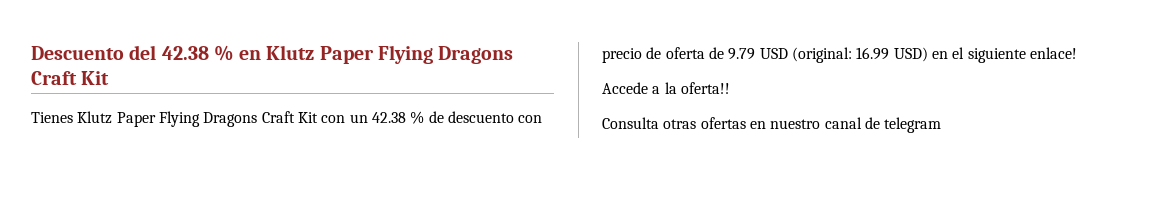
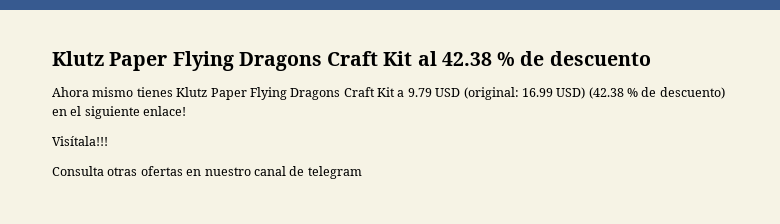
[31,45,514,64] [31,71,110,85] [31,111,543,127] [602,47,724,63] Descuento del 42.38 % en Klutz Paper Flying Dragons Craft Kit // Tienes Klutz Paper Flying Dragons Craft Kit con un 42.38 % de descuento con precio de oferta de -> [52,51,651,71] [52,87,405,100] Klutz Paper Flying Dragons Craft Kit al 42.38 % de descuento // Ahora mismo tienes Klutz Paper Flying Dragons Craft Kit a
(928, 54) none -> [588,87,725,99] (42.38 % de descuento)
[602,82,730,94] Accede a la oferta!! -> [52,136,108,146] Visítala!!!

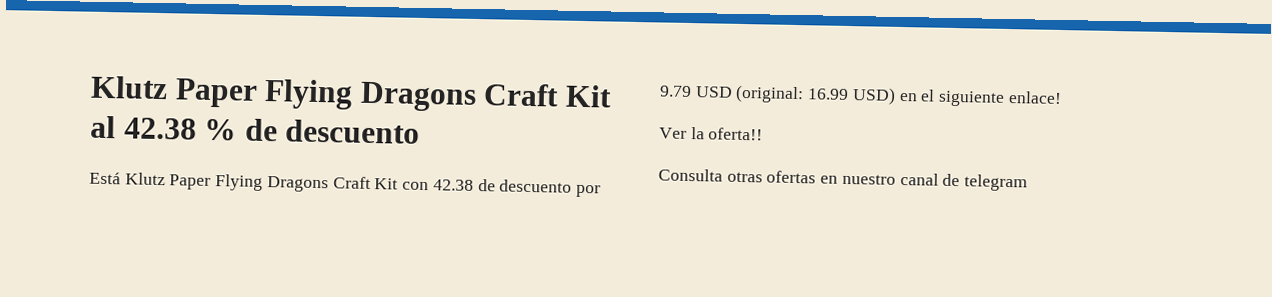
[52,87,405,100] Ahora mismo tienes Klutz Paper Flying Dragons Craft Kit a -> [89,171,601,198] Está Klutz Paper Flying Dragons Craft Kit con 42.38 de descuento por
[588,87,725,99] (42.38 % de descuento) -> (896, 96) none
[52,136,108,146] Visítala!!! -> [659,127,764,141] Ver la oferta!!

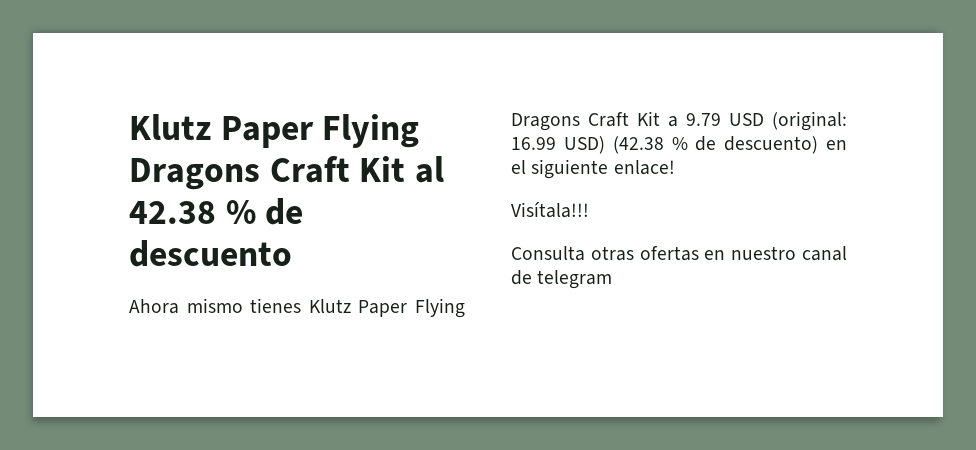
[89,171,601,198] Está Klutz Paper Flying Dragons Craft Kit con 42.38 de descuento por -> [129,298,465,318] [511,111,678,131] Ahora mismo tienes Klutz Paper Flying Dragons Craft Kit a
(896, 96) none -> [612,136,819,154] (42.38 % de descuento)
[659,127,764,141] Ver la oferta!! -> [511,202,589,218] Visítala!!!

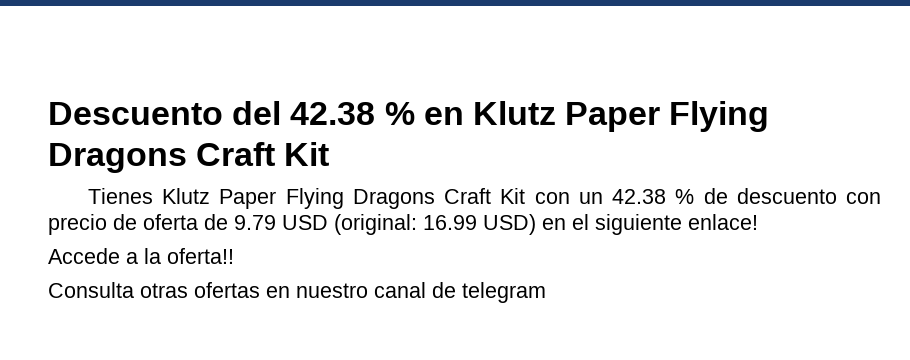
[129,114,420,148] [129,156,444,190] [129,198,304,225] [129,240,292,267] [129,298,465,318] [511,111,678,131] Klutz Paper Flying Dragons Craft Kit al 42.38 % de descuento // Ahora mismo tienes Klutz Paper Flying Dragons Craft Kit a -> [48,101,770,132] [48,142,330,173] [87,188,882,209] [48,214,228,235] Descuento del 42.38 % en Klutz Paper Flying Dragons Craft Kit // Tienes Klutz Paper Flying Dragons Craft Kit con un 42.38 % de descuento con precio de oferta de
[612,136,819,154] (42.38 % de descuento) -> (536, 224) none
[511,202,589,218] Visítala!!! -> [48,248,234,264] Accede a la oferta!!

